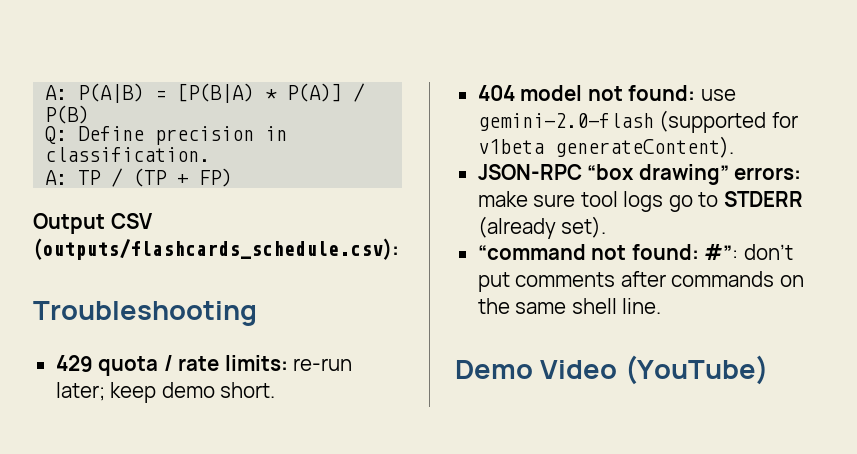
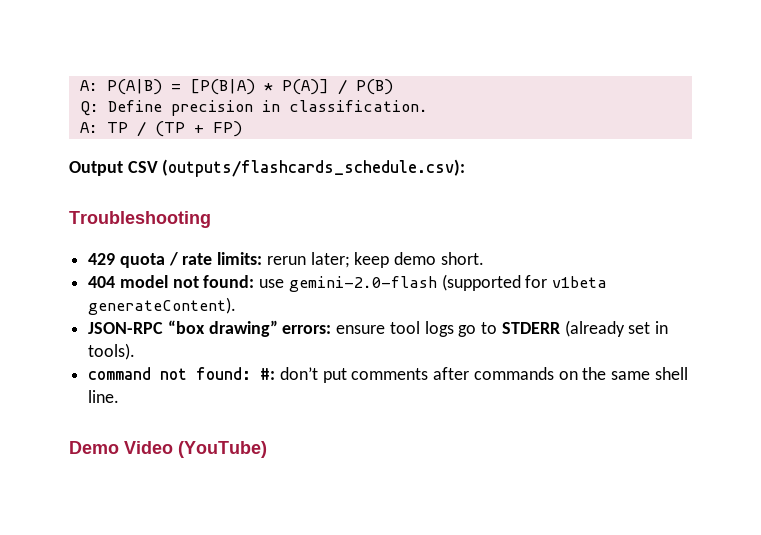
[293,358,353,371] re-run -> [266,256,306,265] rerun
[477,191,576,207] make sure -> [336,325,386,334] ensure
[561,216,607,238] [477,244,739,260] set). // “command not found: #”: -> [628,321,668,334] [88,343,136,360] [88,367,276,380] set in tools). // command not found: #:

